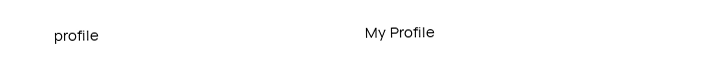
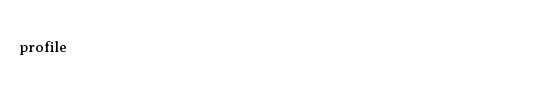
[364,27,436,41] // My Profile -> (67, 48) none

